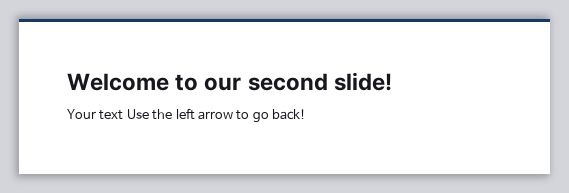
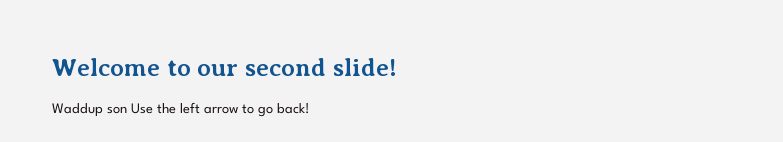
[67,109,124,120] Your text -> [52,103,127,117] Waddup son

